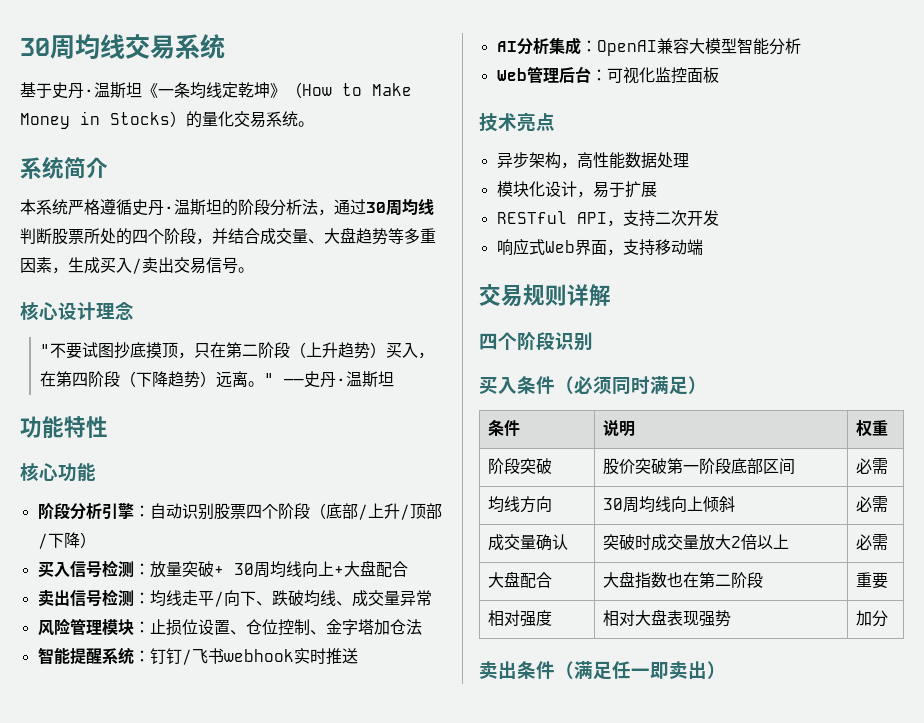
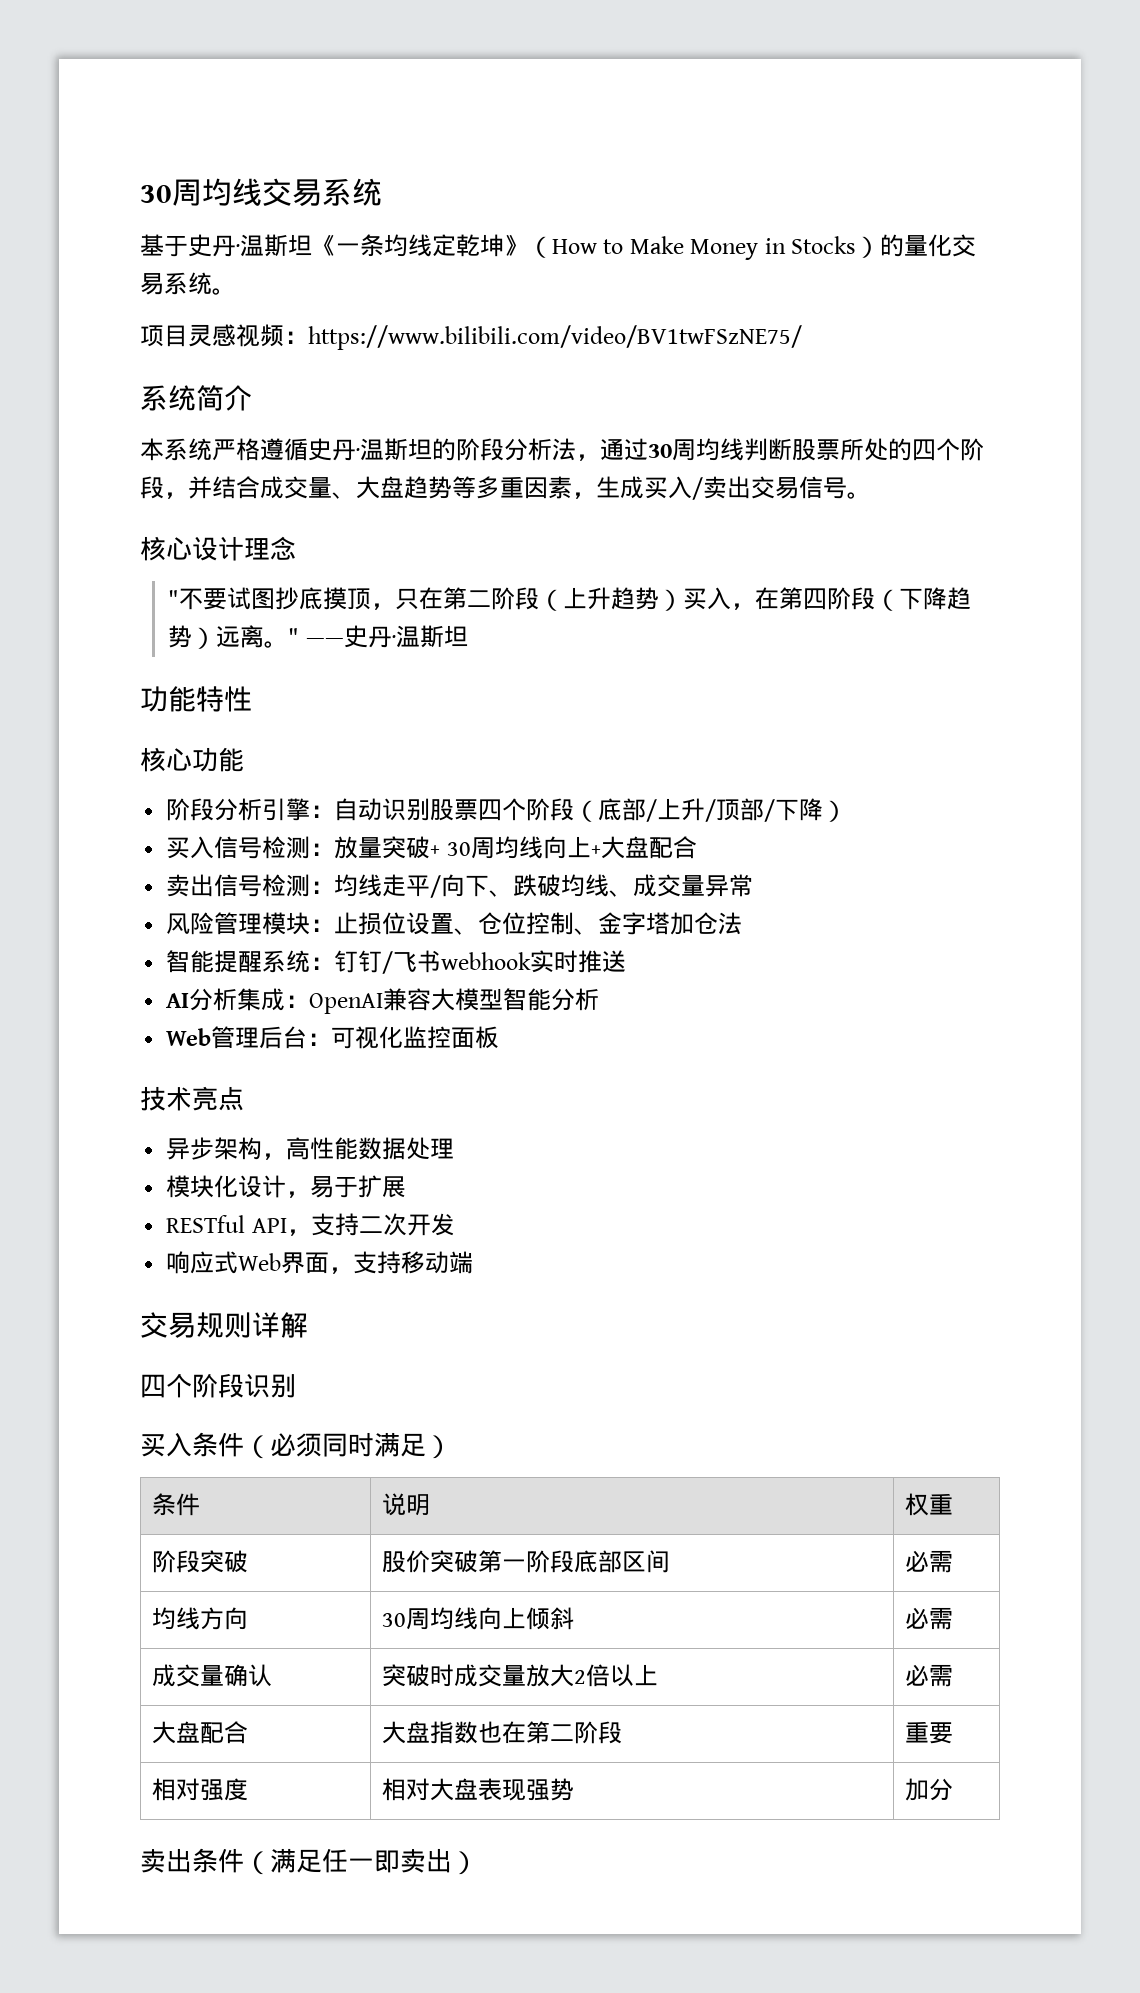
(314, 124) none -> [140,324,802,350] // 项目灵感视频：https://www.bilibili.com/video/BV1twFSzNE75/

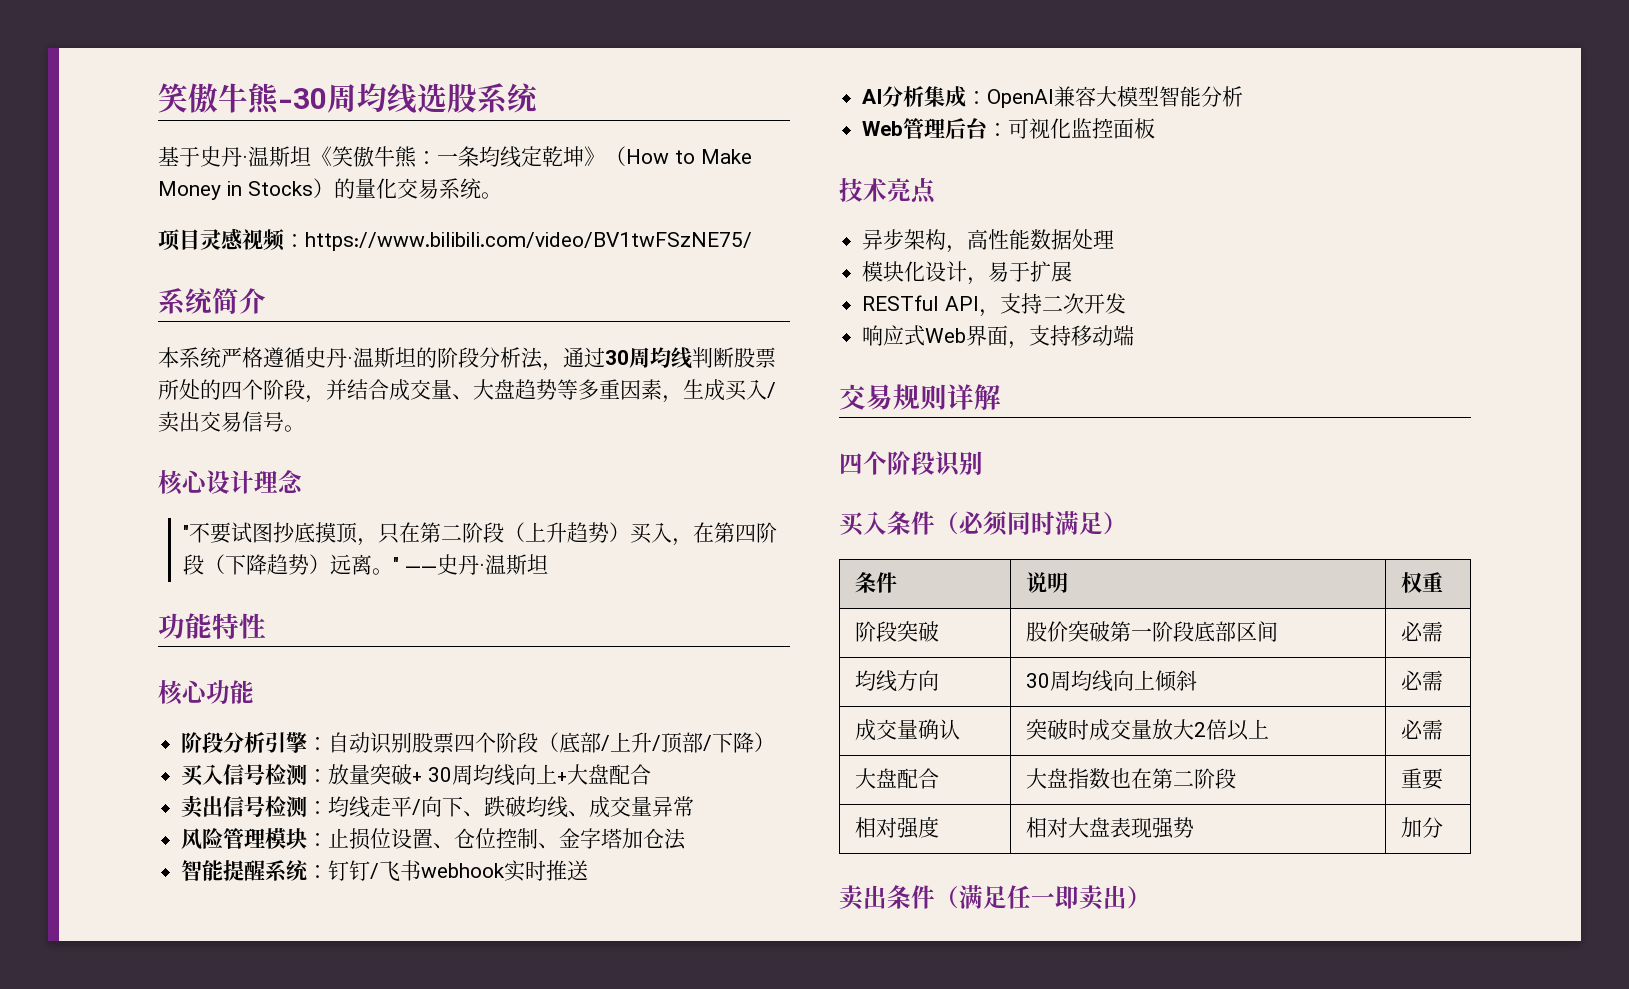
[140,178,322,207] 30周均线交易 -> [158,83,477,115] 笑傲牛熊-30周均线选股
(336, 245) none -> [332,146,437,168] 笑傲牛熊：

